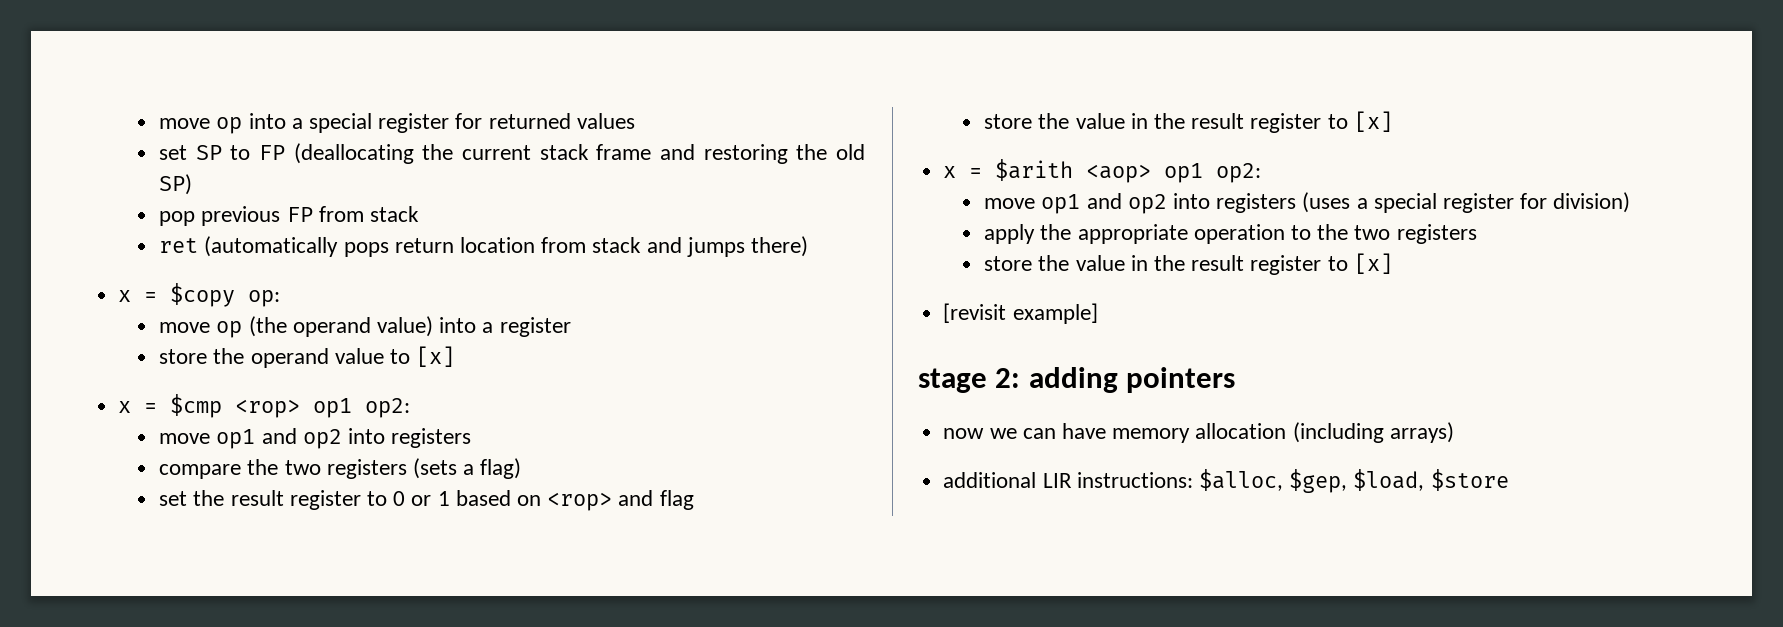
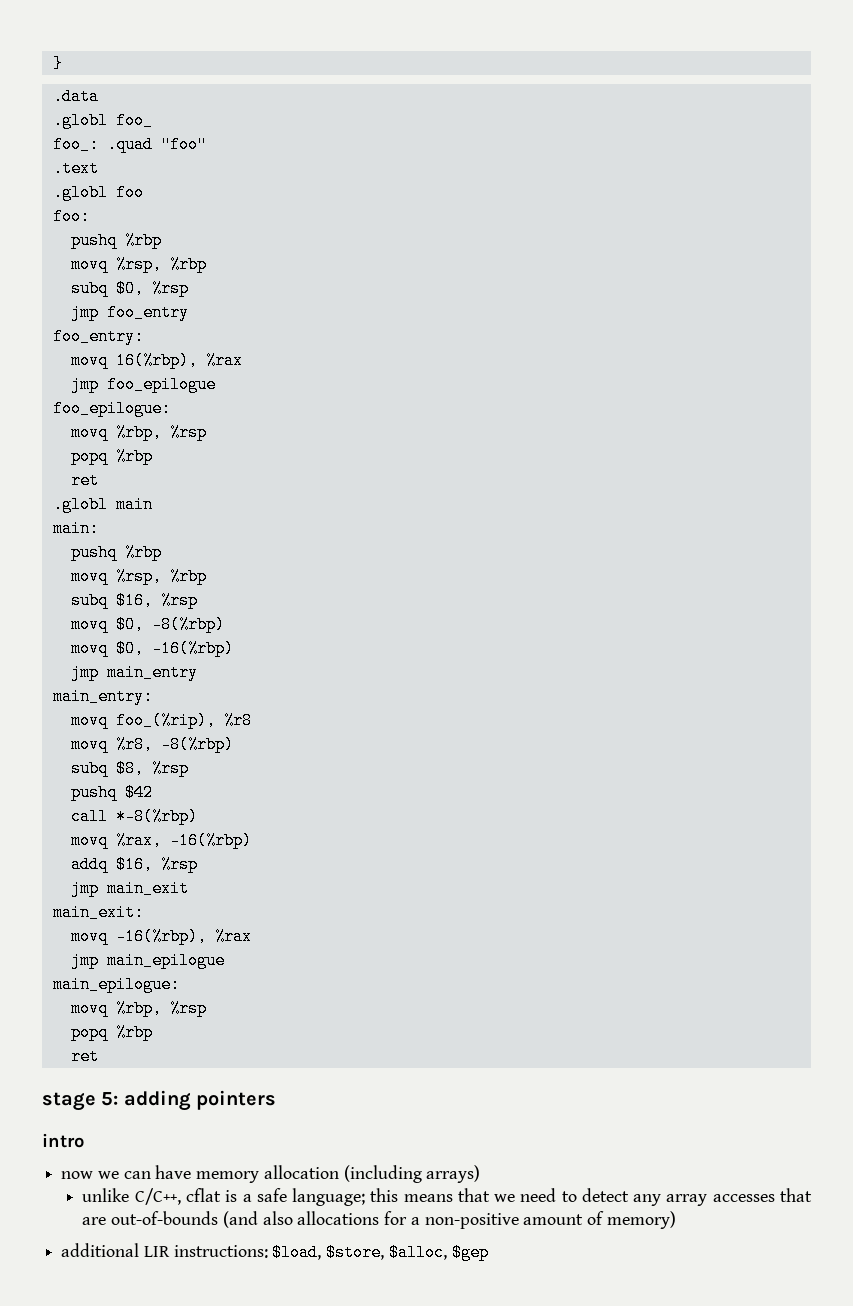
[159,113,635,134] [159,143,866,164] [159,174,193,195] [159,206,420,226] [159,236,809,257] [118,283,281,307] [159,316,571,338] [159,346,456,368] [118,394,411,418] [159,428,472,449] [159,458,522,479] [159,490,694,511] [984,111,1393,133] [943,159,1262,183] [984,192,1631,214] [984,224,1477,244] [984,253,1393,275] [943,303,1098,324] move op into a special register for returned values // set SP to FP (deallocating the current stack frame and restoring the old SP) // pop previous FP from stack // ret (automatically pops return location from stack and jumps there) // x = $copy op: // move op (the operand value) into a register // store the operand value to [x] // x = $cmp <rop> op1 op2: // move op1 and op2 into registers // compare the two registers (sets a flag) // set the result register to 0 or 1 based on <rop> and flag // store the value in the result register to [x] // x = $arith <aop> op1 op2: // move op1 and op2 into registers (uses a special register for division) // apply the appropriate operation to the two registers // store the value in the result register to [x] // [revisit example] -> [52,55,63,72] [52,88,99,105] [52,112,153,129] [52,136,207,153] [52,160,99,177] [52,184,144,201] [52,208,90,225] [70,232,162,249] [70,256,207,273] [70,280,189,297] [70,304,189,321] [52,328,144,345] [70,352,243,369] [70,376,216,393] [52,400,171,417] [70,424,207,441] [70,448,153,465] [70,472,99,489] [52,496,153,513] [52,520,99,537] [70,544,162,561] [70,568,207,585] [70,592,198,609] [70,616,225,633] [70,640,234,657] [70,664,198,681] [52,688,153,705] [70,712,252,729] [70,736,234,753] [70,760,189,777] [70,784,153,801] [70,808,198,825] [70,832,252,849] [70,856,198,873] [70,880,189,897] [52,904,144,921] [70,928,252,945] [70,952,225,969] [52,976,180,993] [70,1000,207,1017] [70,1024,153,1041] [70,1048,99,1065] } // .data // .globl foo_ // foo_: .quad "foo" // .text // .globl foo // foo: // pushq %rbp // movq %rsp, %rbp // subq $0, %rsp // jmp foo_entry // foo_entry: // movq 16(%rbp), %rax // jmp foo_epilogue // foo_epilogue: // movq %rbp, %rsp // popq %rbp // ret // .globl main // main: // pushq %rbp // movq %rsp, %rbp // subq $16, %rsp // movq $0, -8(%rbp) // movq $0, -16(%rbp) // jmp main_entry // main_entry: // movq foo_(%rip), %r8 // movq %r8, -8(%rbp) // subq $8, %rsp // pushq $42 // call *-8(%rbp) // movq %rax, -16(%rbp) // addq $16, %rsp // jmp main_exit // main_exit: // movq -16(%rbp), %rax // jmp main_epilogue // main_epilogue: // movq %rbp, %rsp // popq %rbp // ret
[995,368,1021,388] 2: -> [101,1092,119,1106] 5:
(1236, 380) none -> [42,1133,84,1148] // intro
(1454, 432) none -> [82,1188,813,1206] [82,1211,676,1229] // unlike C/C++, cflat is a safe language; this means that we need to detect any array accesses that are out-of-bounds (and also allocations for a non-positive amount of memory)
[1198,469,1509,493] $alloc, $gep, $load, $store -> [272,1244,489,1261] $load, $store, $alloc, $gep

